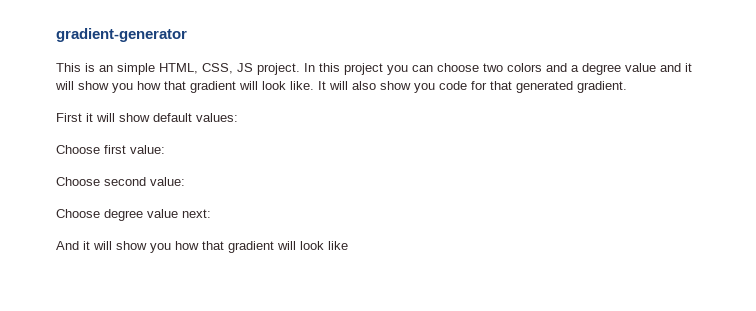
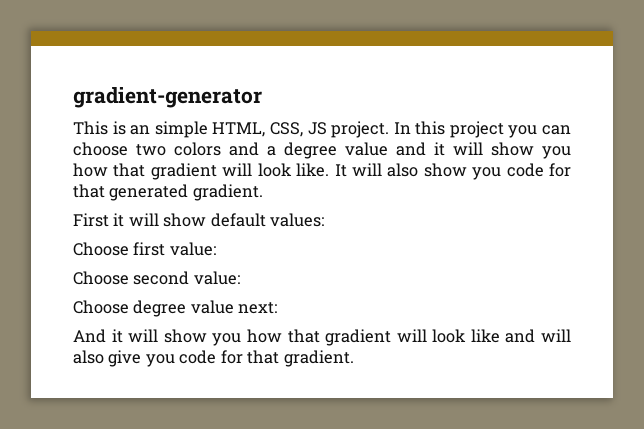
(348, 245) none -> [505,329,571,343] [73,350,354,367] and will also give you code for that gradient.

